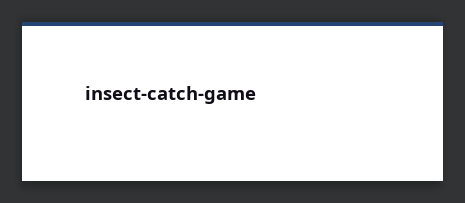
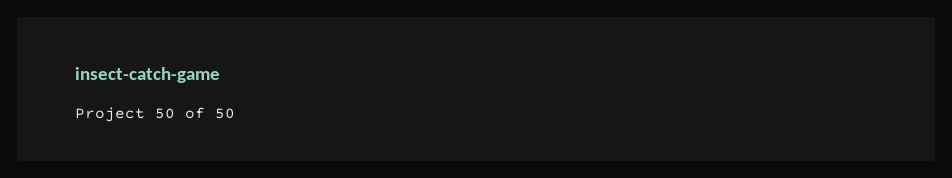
(256, 95) none -> [75,107,235,122] // Project 50 of 50

